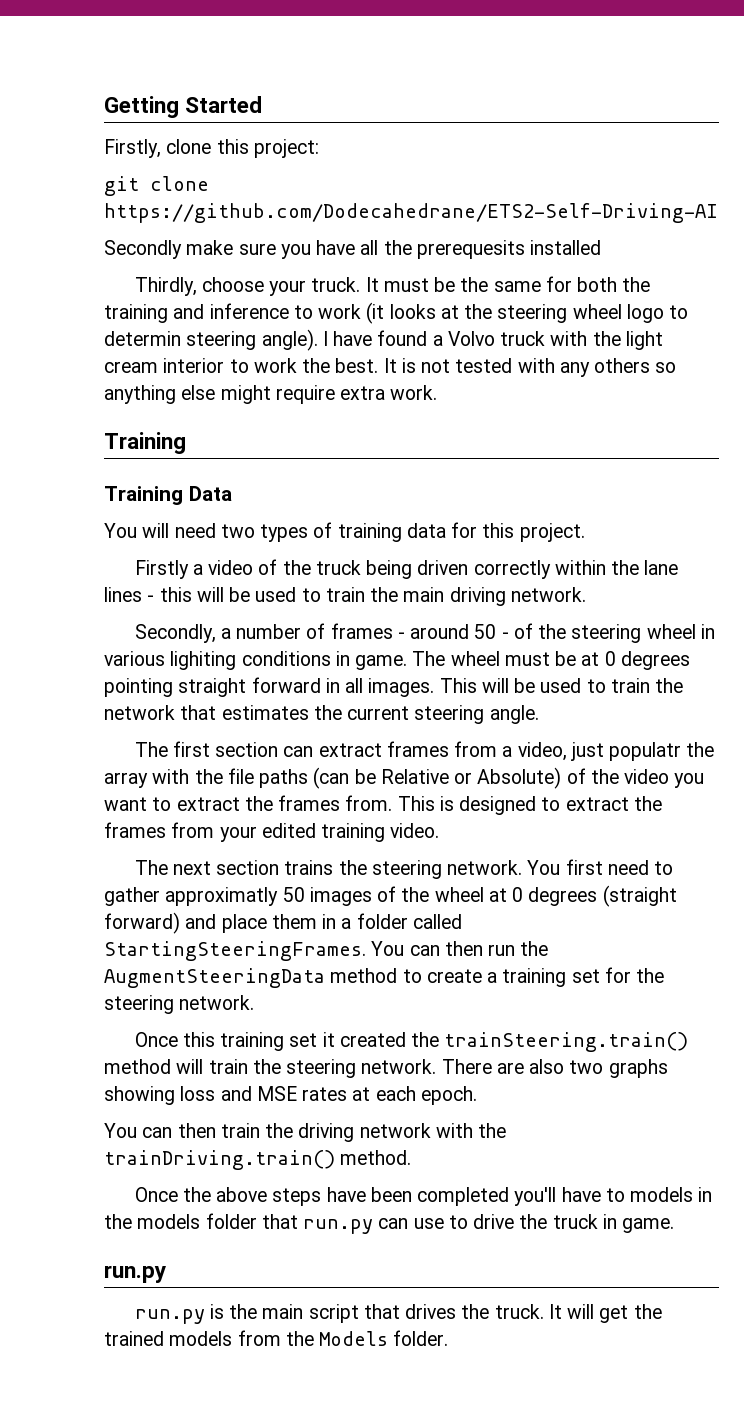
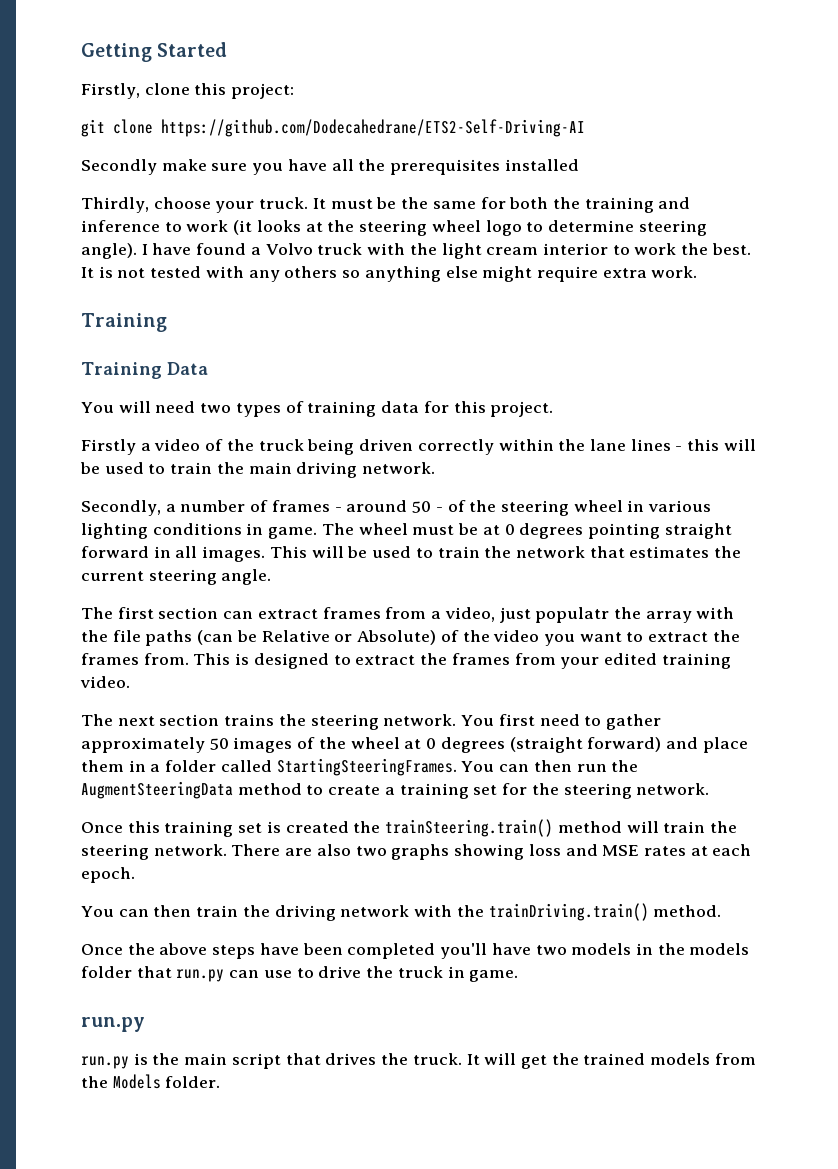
[416,240,525,259] prerequesits -> [390,159,501,175] prerequisites
[104,331,181,346] determin -> [547,220,634,232] determine
[170,651,237,670] lighiting -> [81,523,148,539] lighting
[165,887,279,906] approximatly -> [81,737,205,753] approximately
[322,1032,335,1047] it -> [266,821,281,833] is
[605,1188,625,1202] to -> [535,945,567,955] two

